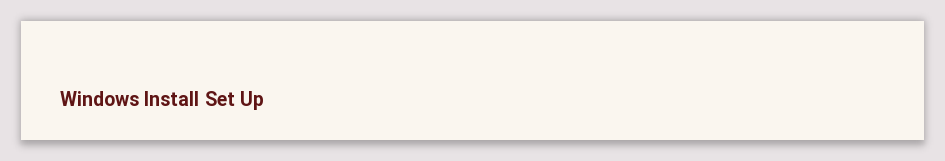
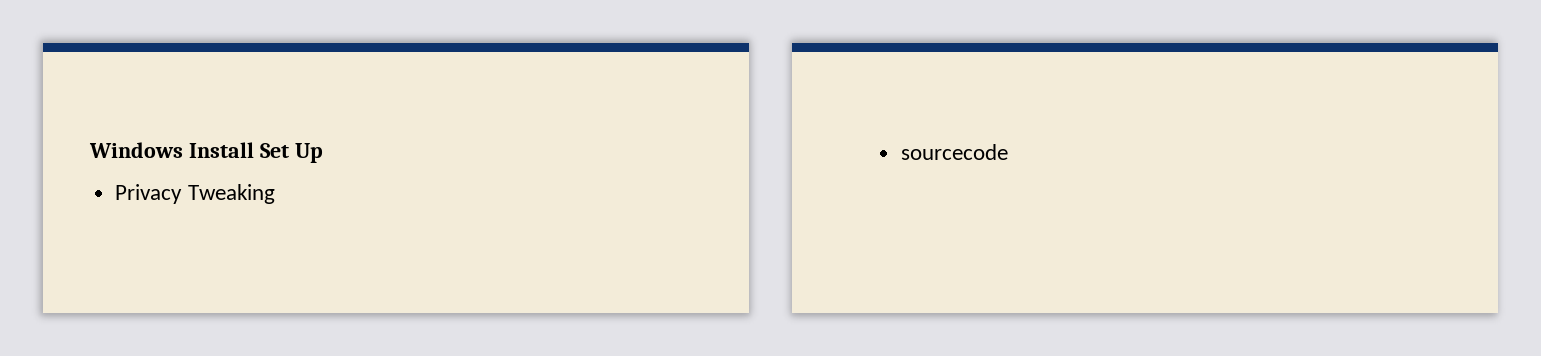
(264, 100) none -> [115,184,275,204] [900,144,1008,160] // Privacy Tweaking // sourcecode

